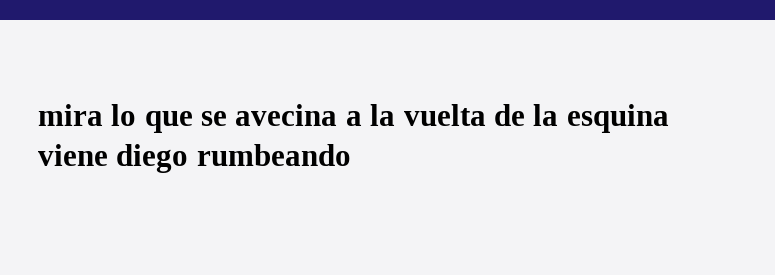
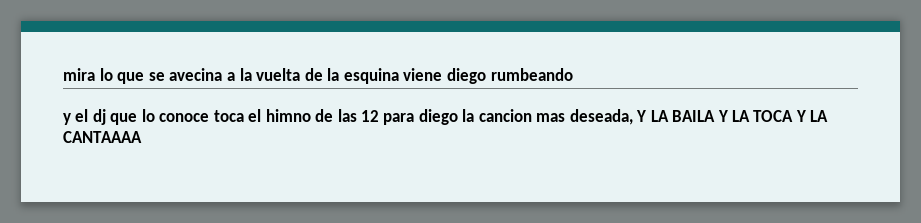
(351, 155) none -> [63,109,829,125] [63,131,142,143] // y el dj que lo conoce toca el himno de las 12 para diego la cancion mas deseada, Y LA BAILA Y LA TOCA Y LA CANTAAAA

